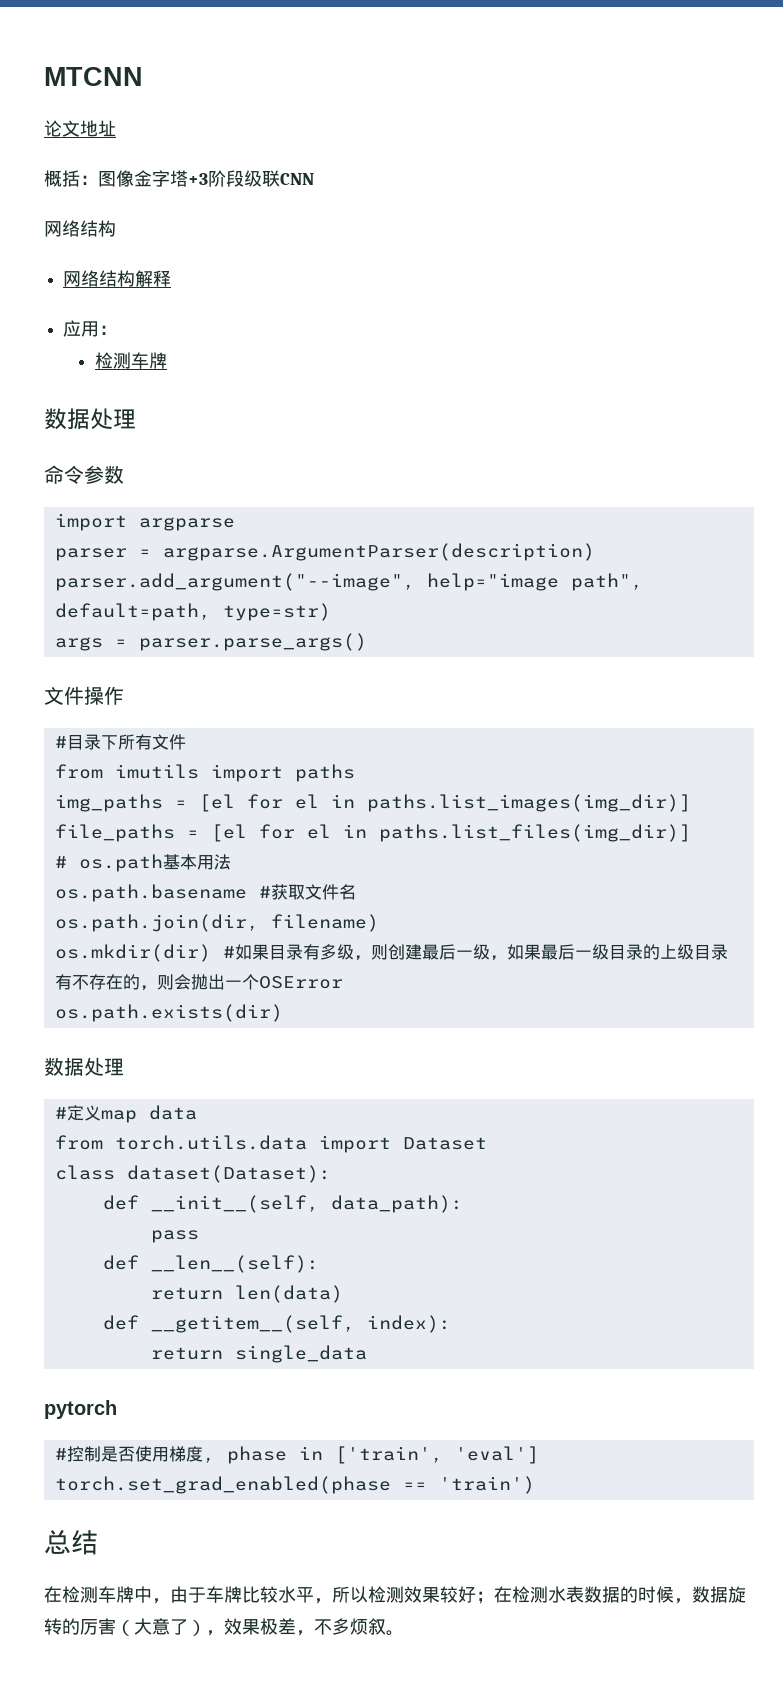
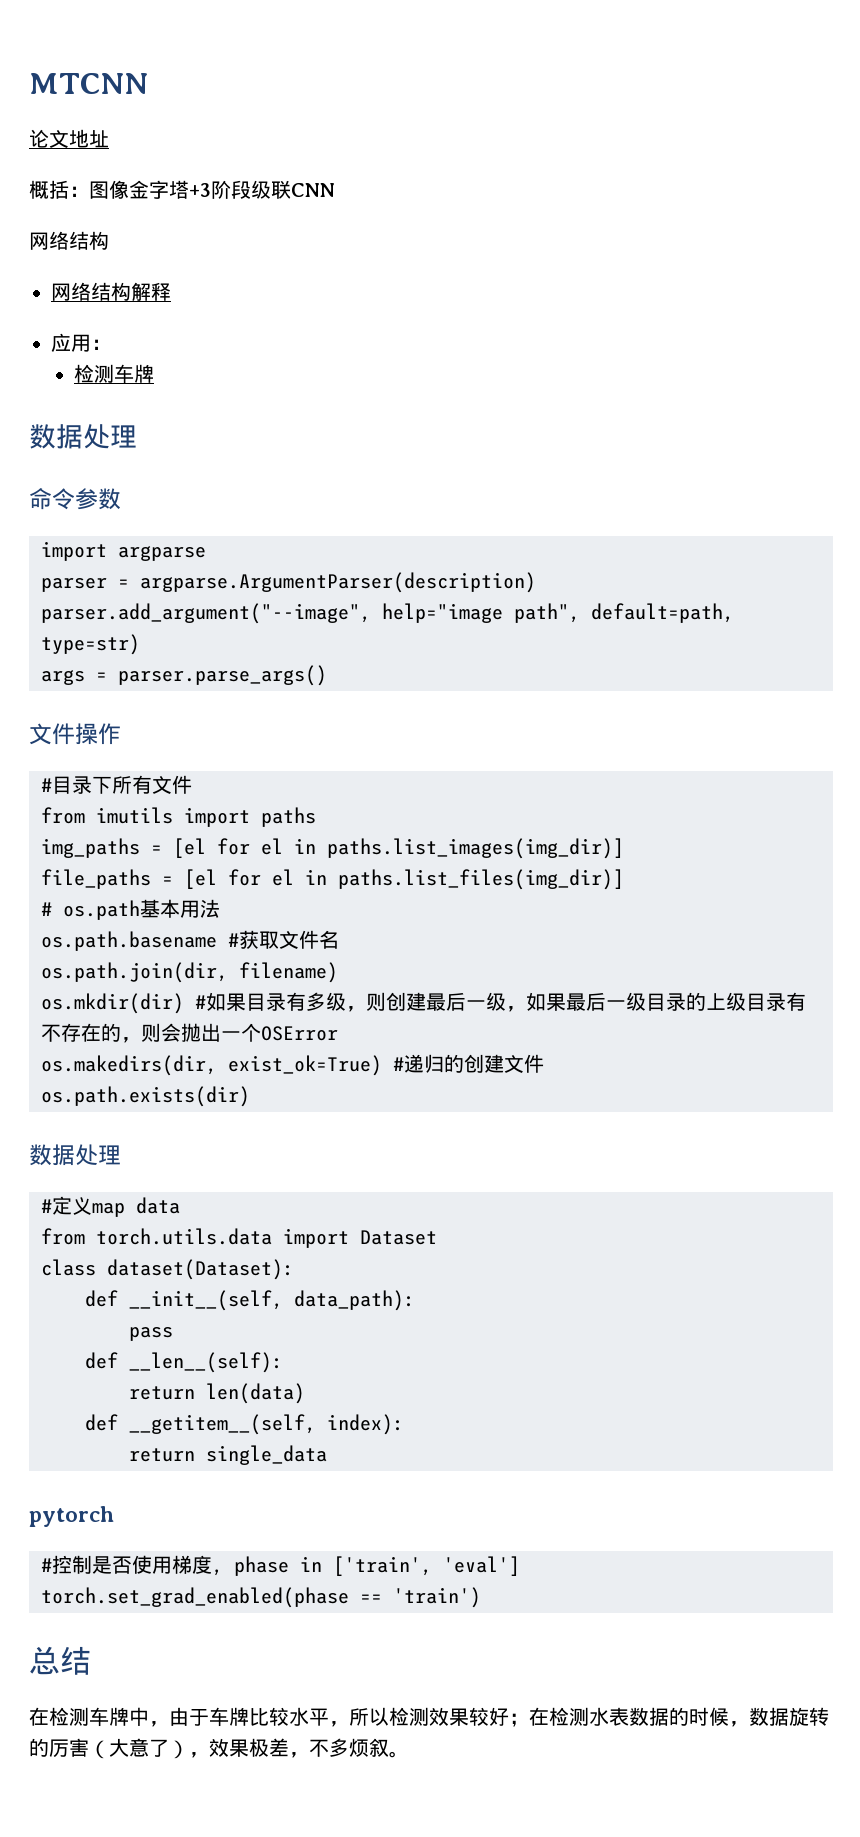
(343, 982) none -> [41,1054,544,1076] // os.makedirs(dir, exist_ok=True) #递归的创建文件

